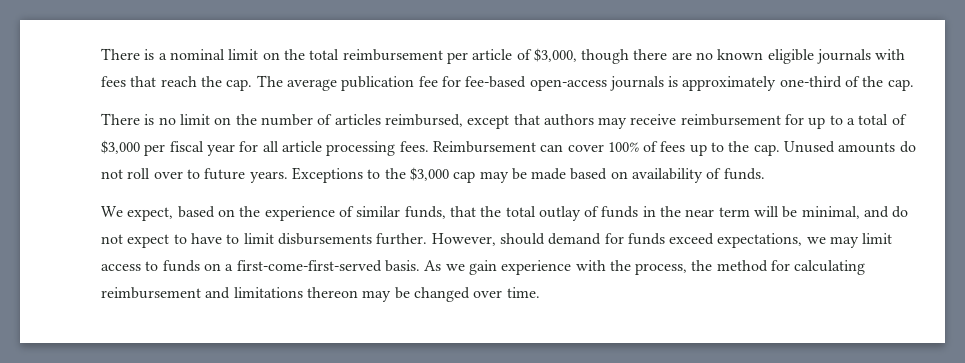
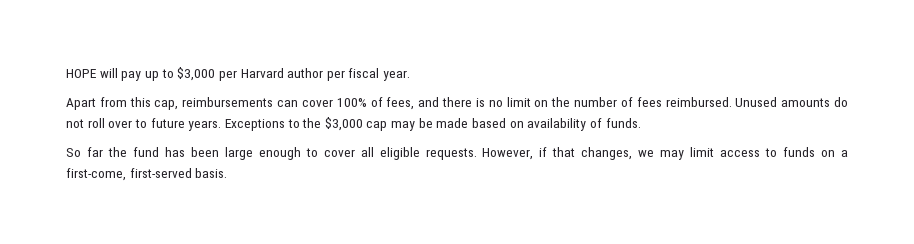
[101,48,906,64] [101,75,914,91] [101,113,140,125] There is a nominal limit on the total reimbursement per article of $3,000, though there are no known eligible journals with fees that reach the cap. The average publication fee for fee-based open-access journals is approximately one-third of the cap. // There -> [66,67,411,81] [66,97,473,110] HOPE will pay up to $3,000 per Harvard author per fiscal year. // Apart from this cap, reimbursements can cover 100% of fees, and there
[334,114,907,129] [101,140,780,156] articles reimbursed, except that authors may receive reimbursement for up to a total of $3,000 per fiscal year for all article processing fees. Reimbursement can cover 100% of fees up to the cap. -> [636,97,732,107] fees reimbursed.
[101,206,909,221] [101,233,803,248] We expect, based on the experience of similar funds, that the total outlay of funds in the near term will be minimal, and do not expect to have to limit disbursements further. However, should demand for funds exceed expectations, -> [66,147,633,160] So far the fund has been large enough to cover all eligible requests. However, if that changes,
[236,260,866,275] [101,287,540,302] first-come-first-served basis. As we gain experience with the process, the method for calculating reimbursement and limitations thereon may be changed over time. -> [66,168,228,181] first-come, first-served basis.

